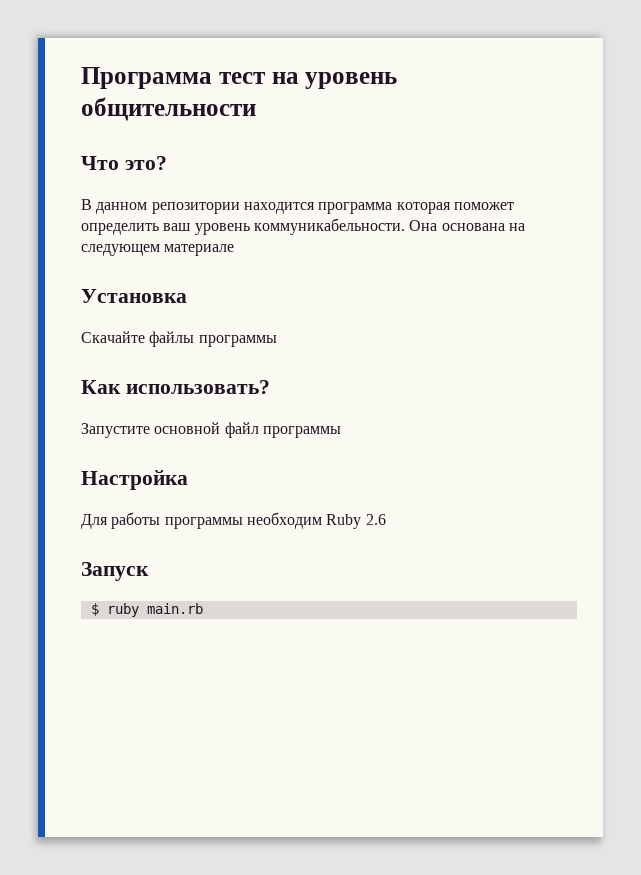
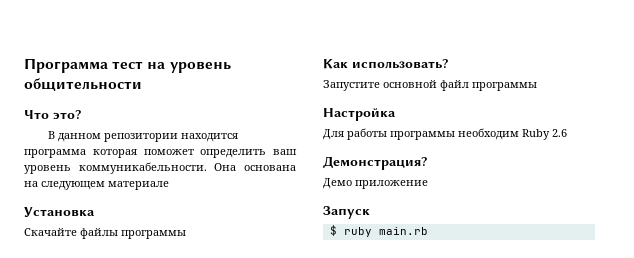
(386, 519) none -> [323,156,428,170] [323,178,428,189] // Демонстрация? // Демо приложение

